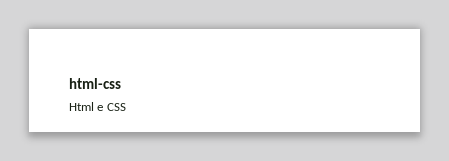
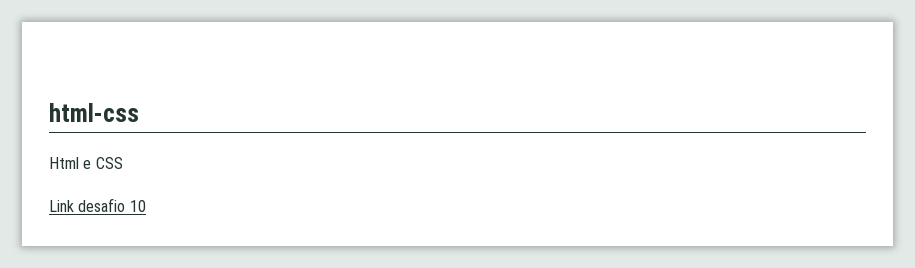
(126, 107) none -> [49,198,146,212] // Link desafio 10

